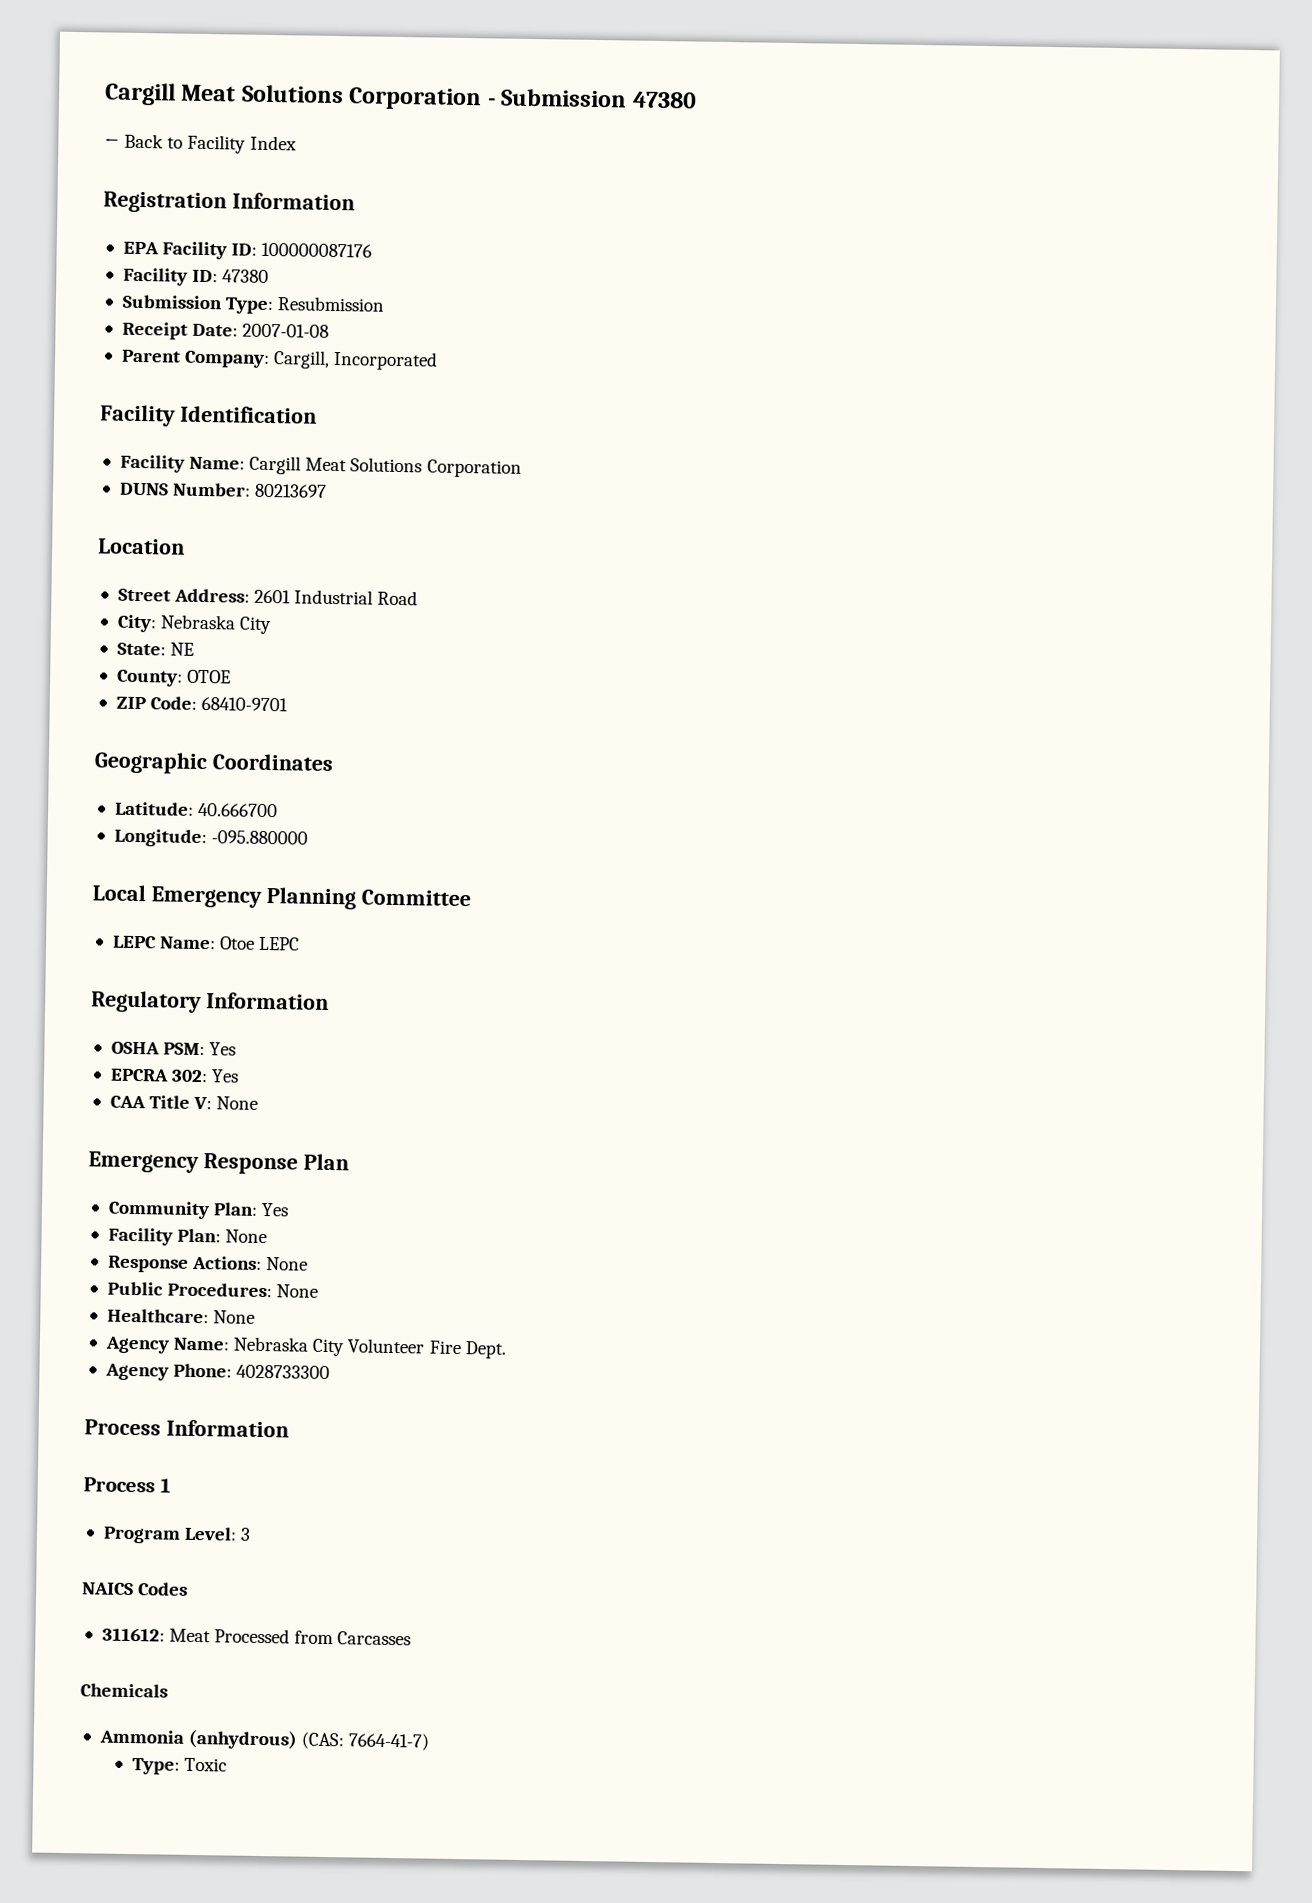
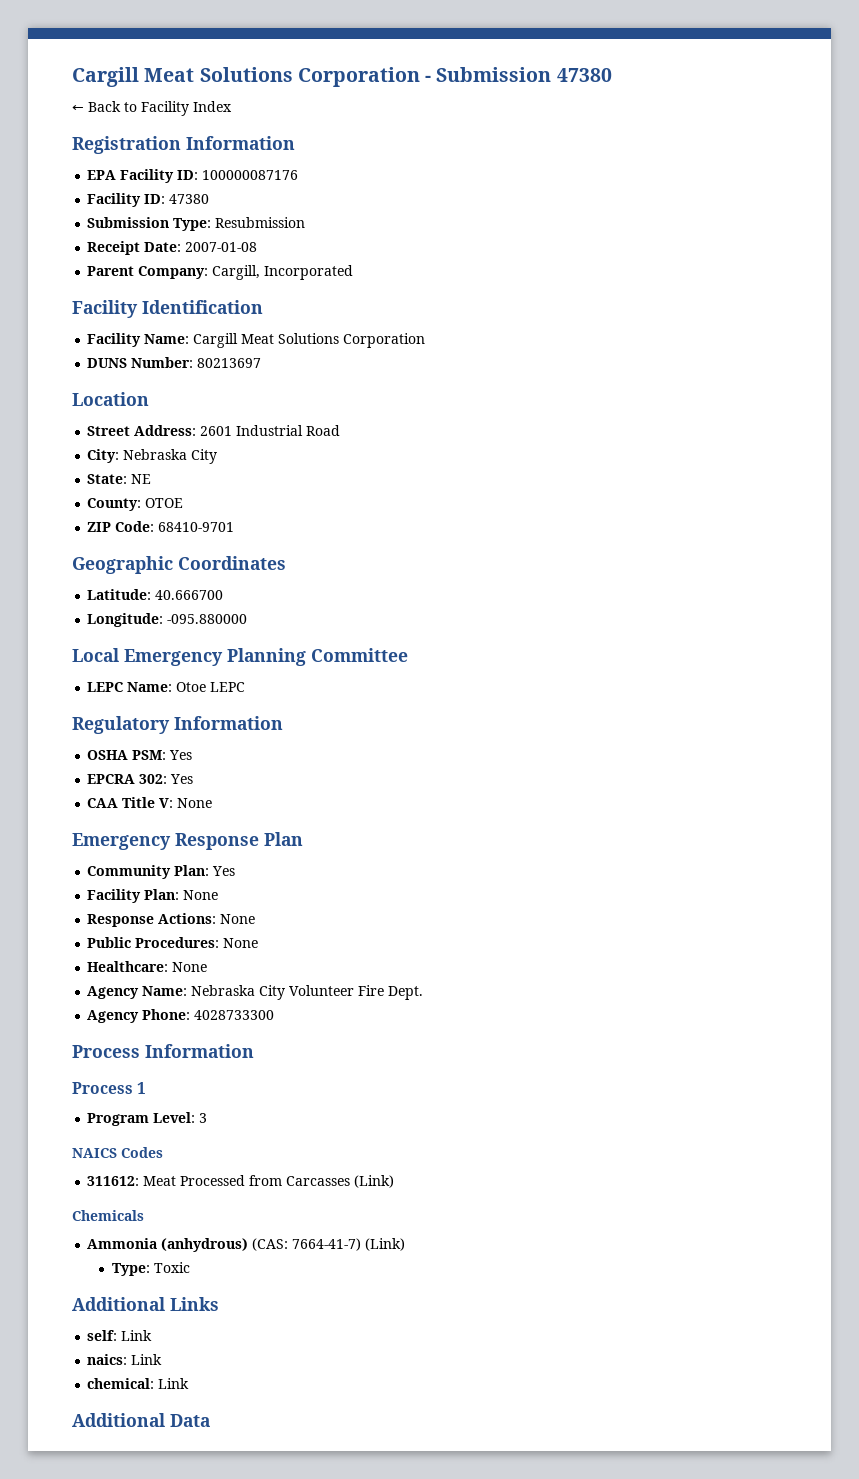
(412, 1638) none -> [354,1175,395,1188] (Link)
(430, 1741) none -> [365,1238,406,1251] (Link)
(227, 1764) none -> [72,1297,219,1311] [87,1330,153,1341] [87,1354,163,1365] [87,1378,190,1389] [72,1413,210,1427] // Additional Links // self: Link // naics: Link // chemical: Link // Additional Data

